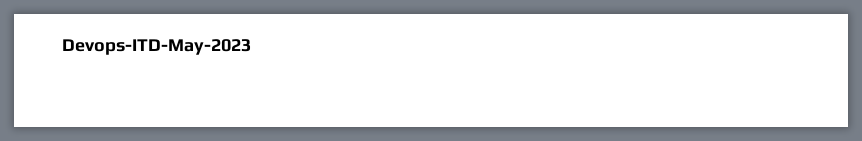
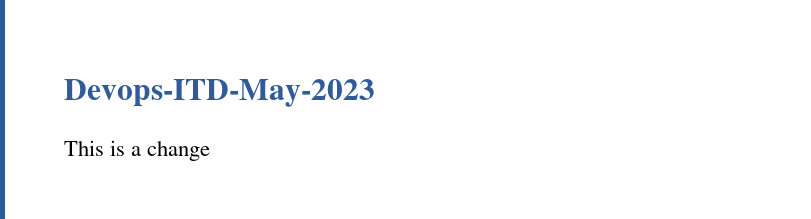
(251, 47) none -> [64,140,211,161] // This is a change

